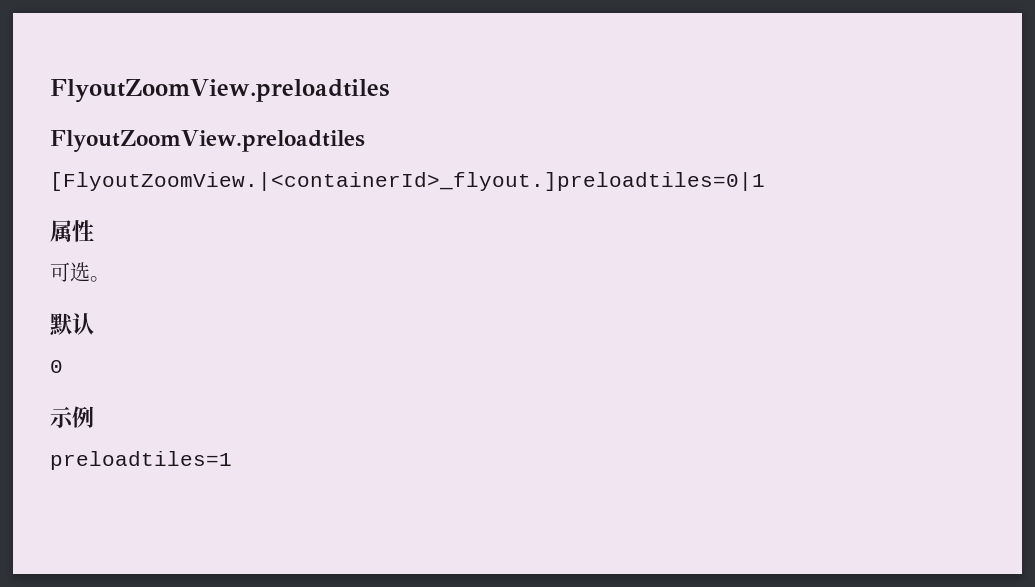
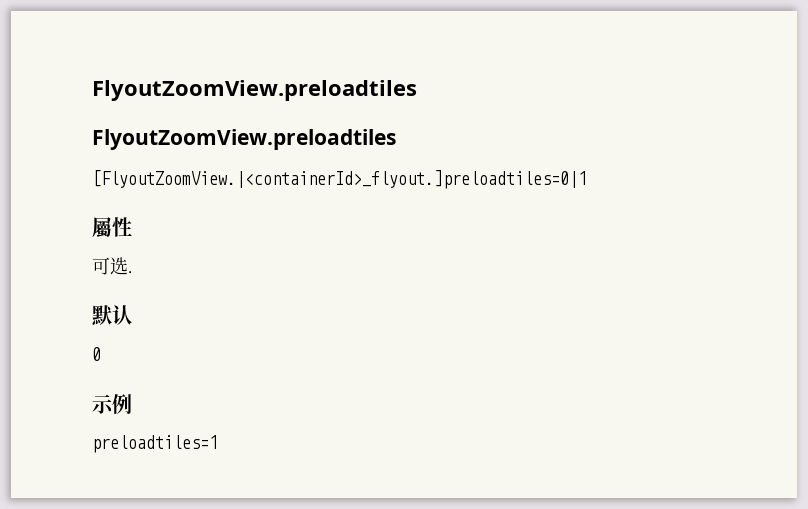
[50,220,72,242] 属 -> [92,217,112,238] 屬
[90,276,110,282] 。 -> [128,271,132,273] .

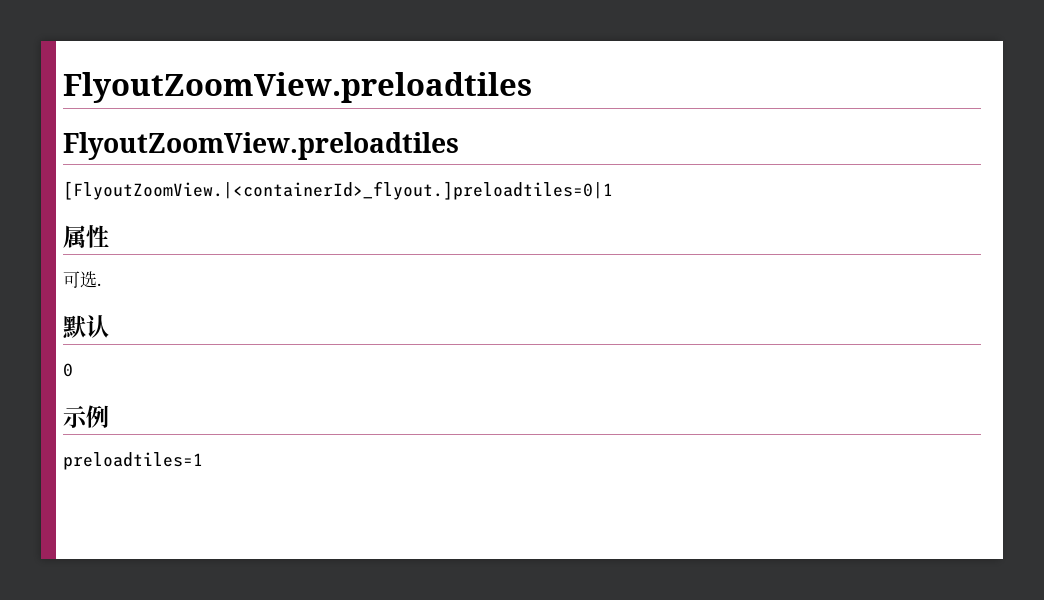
[92,217,112,238] 屬 -> [63,225,86,248] 属

